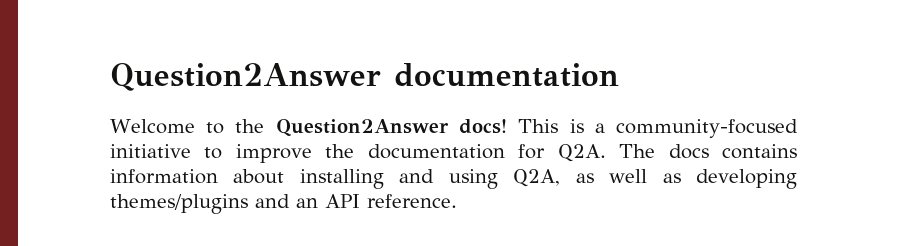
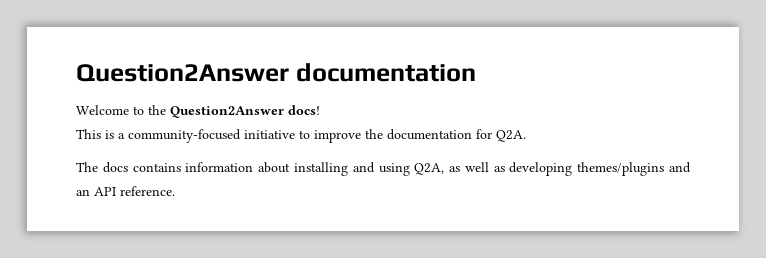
(507, 126) none -> (320, 110) //
(606, 153) none -> (526, 136) //

